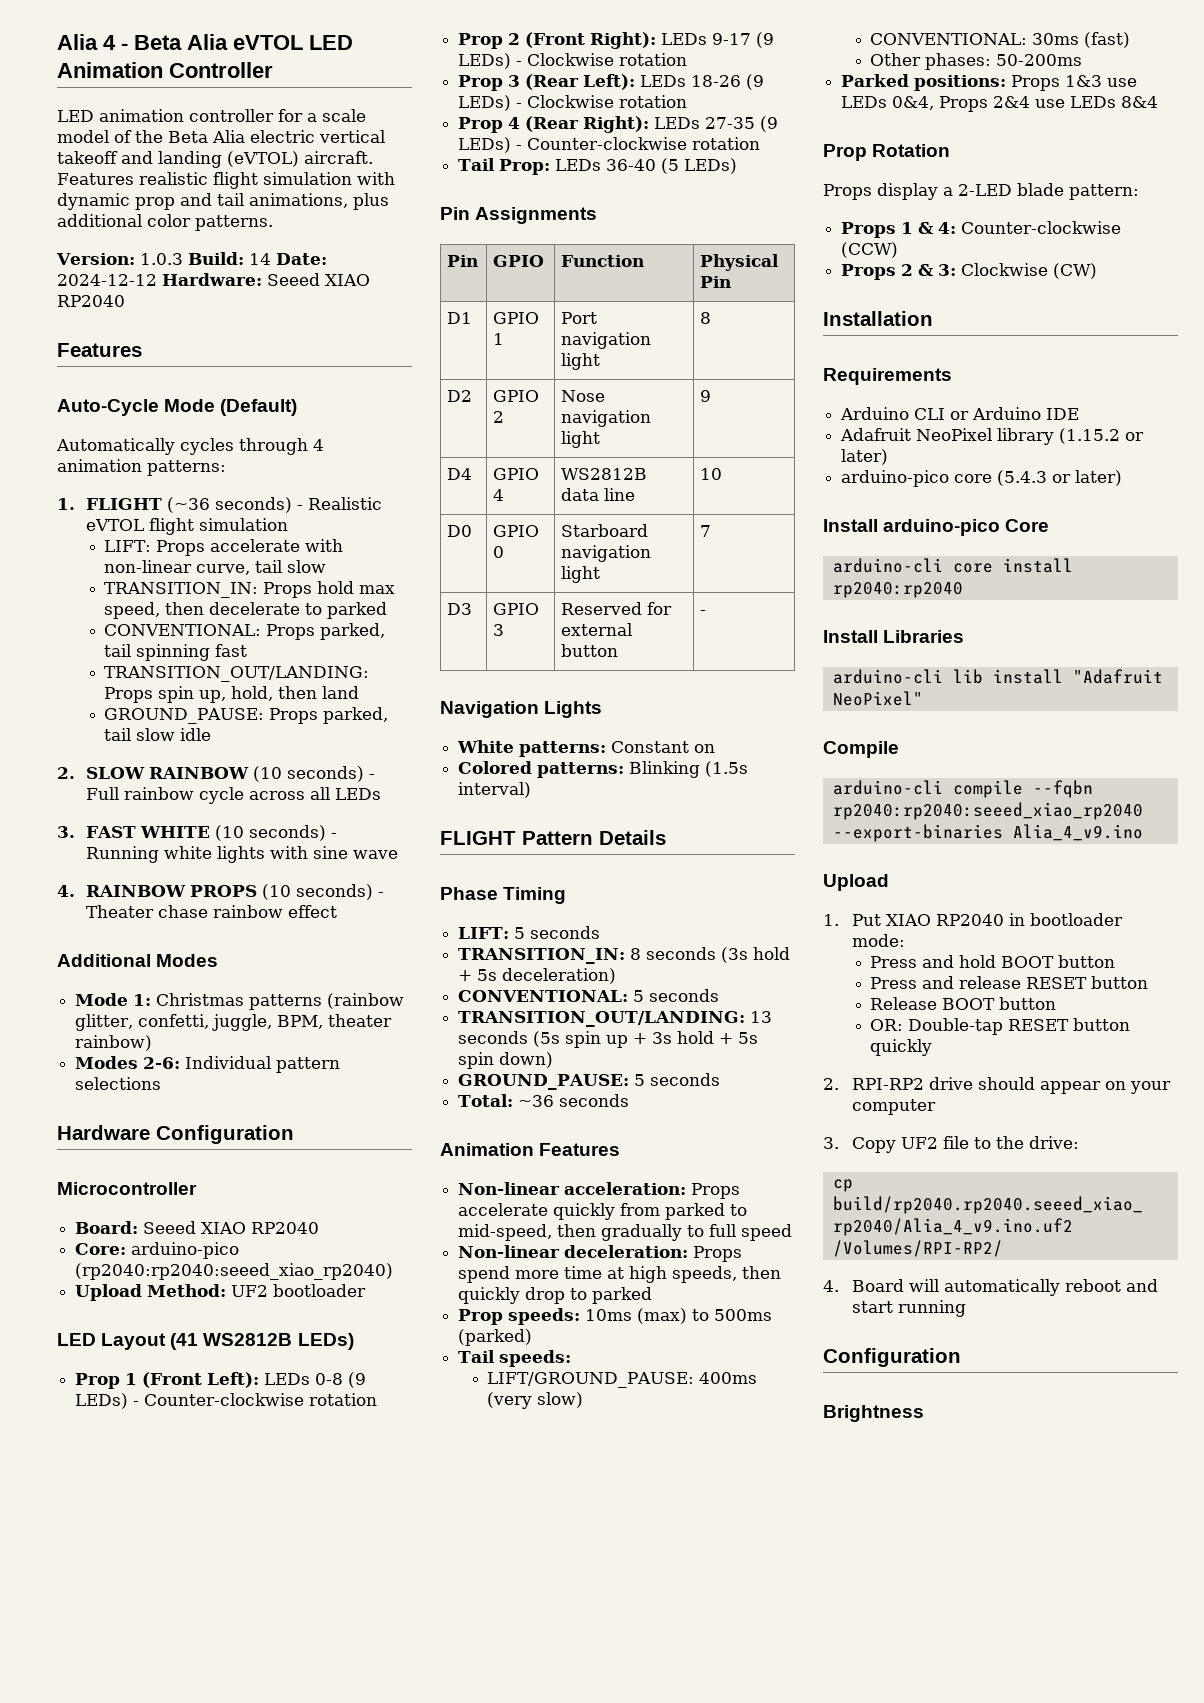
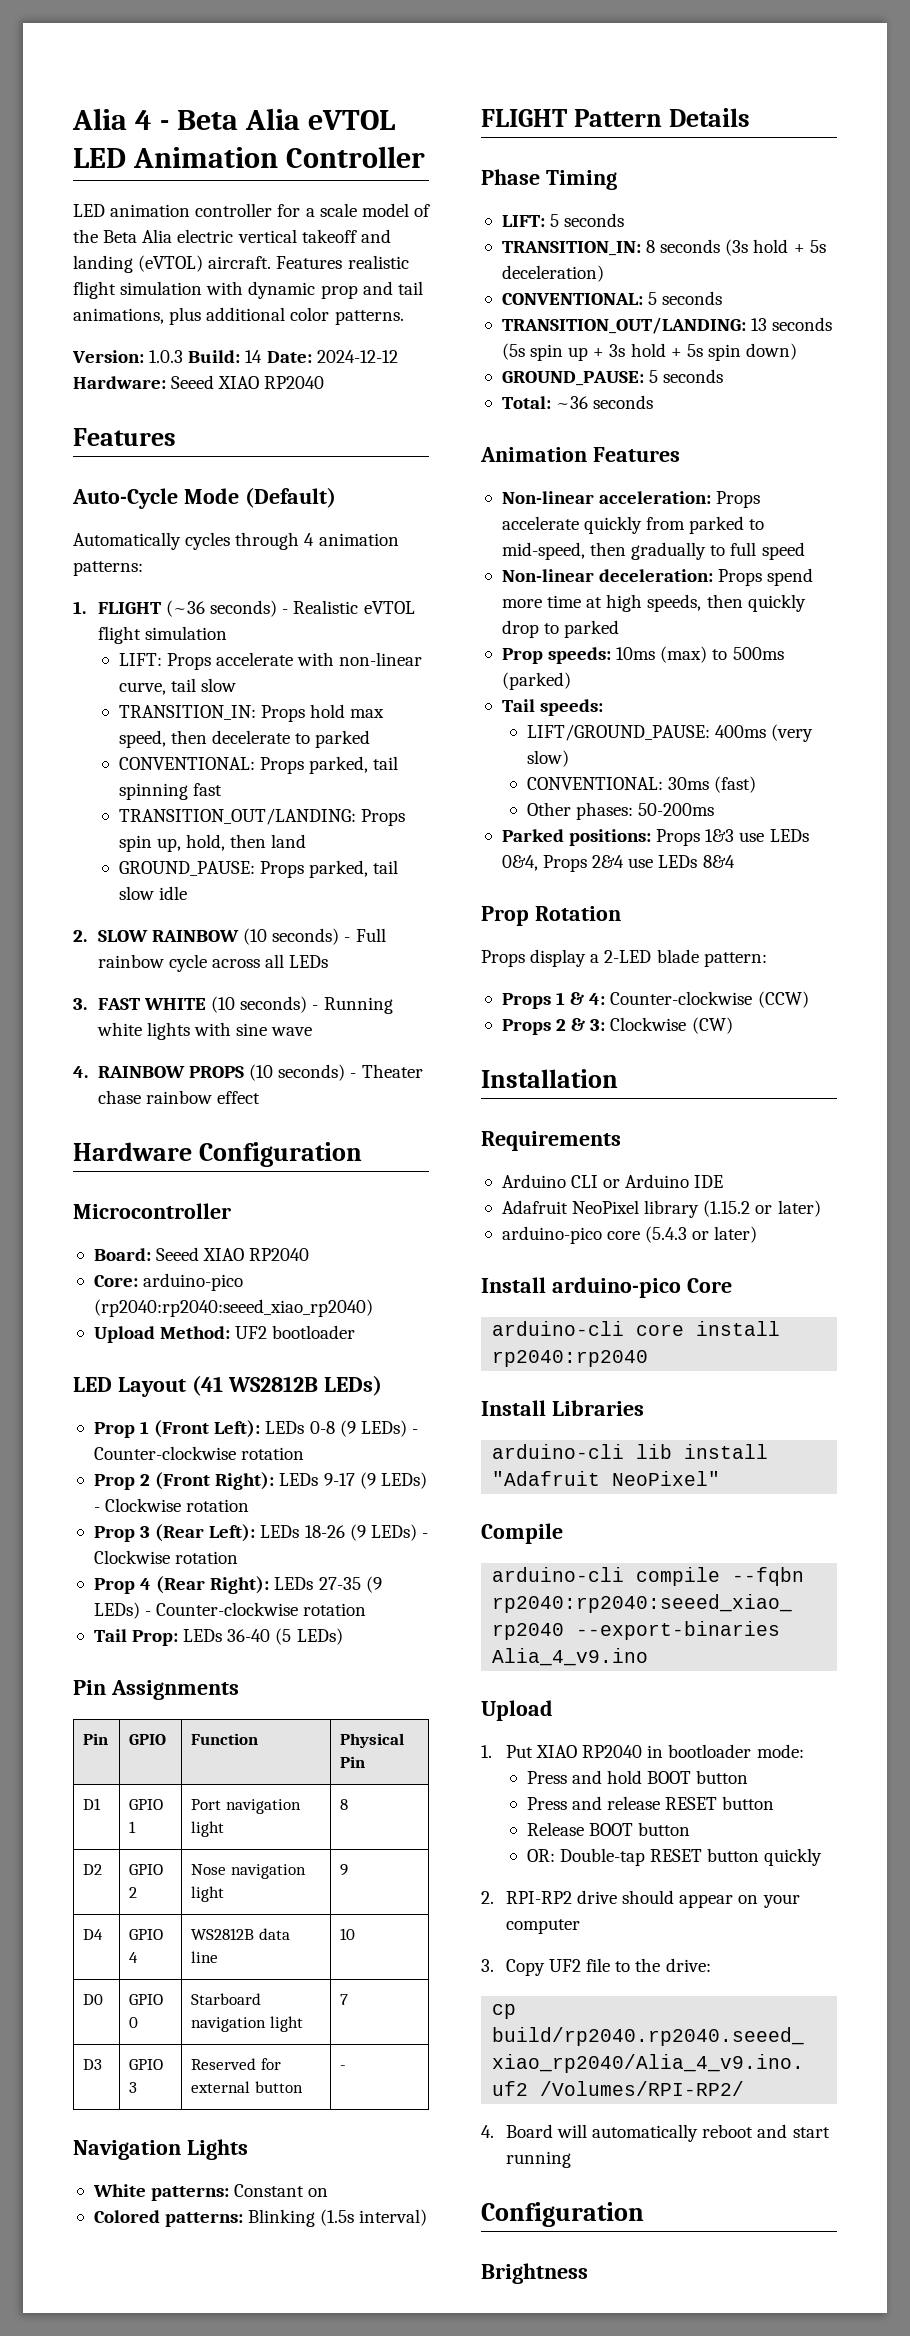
[57,954,219,967] [75,993,405,1010] [75,1014,393,1031] [75,1035,153,1051] [75,1056,341,1073] [75,1077,162,1090] // Additional Modes // Mode 1: Christmas patterns (rainbow glitter, confetti, juggle, BPM, theater rainbow) // Modes 2-6: Individual pattern selections -> (261, 1097) none

